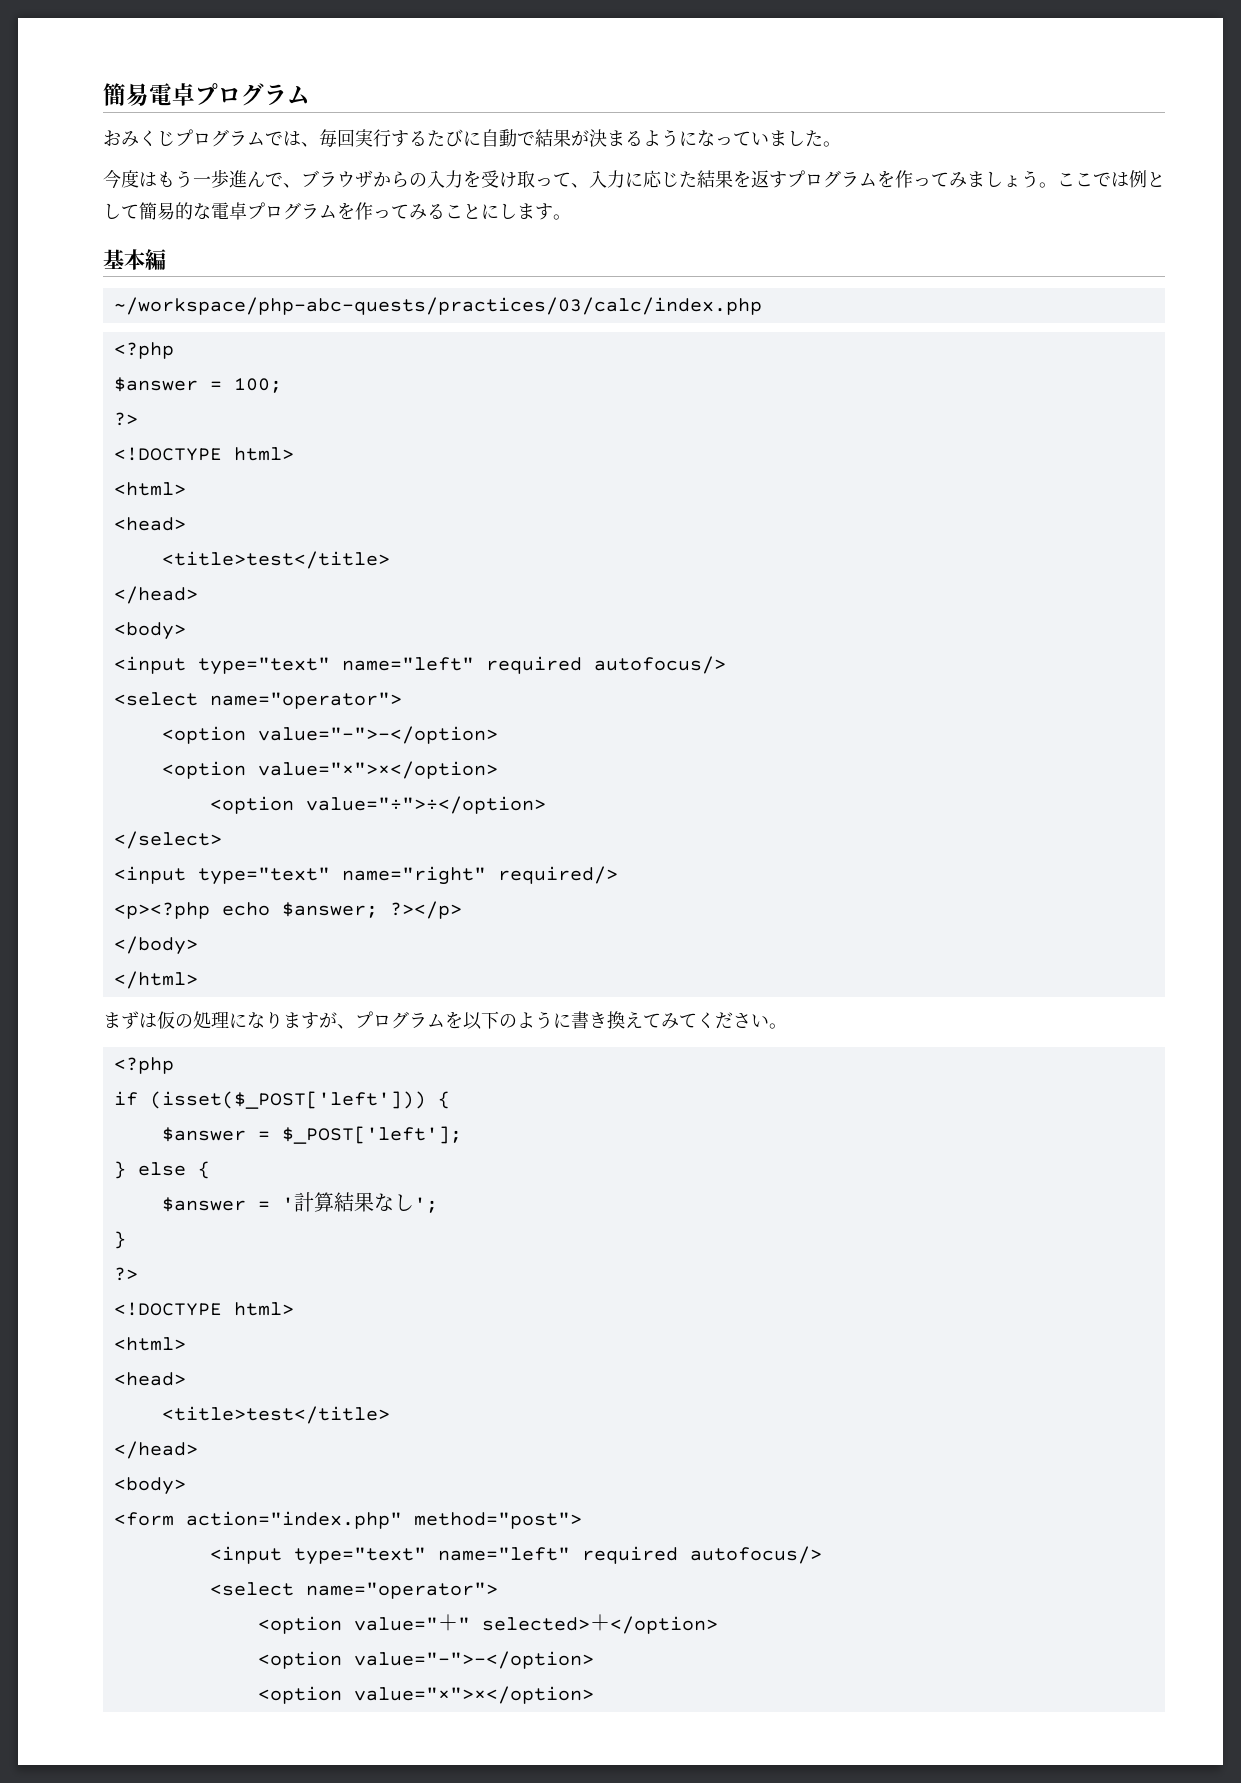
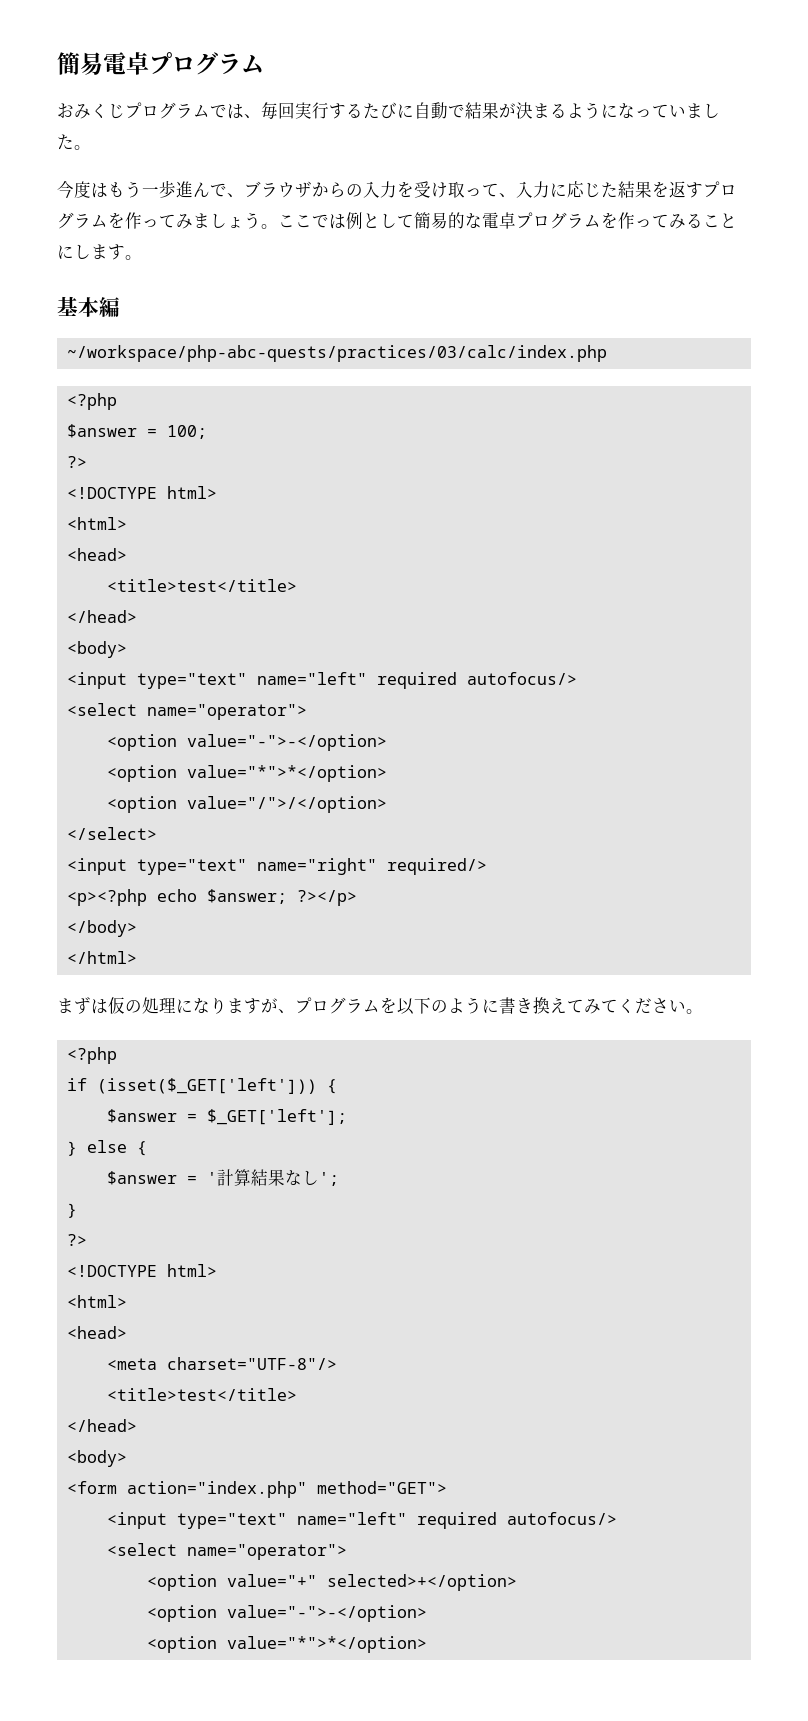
[257,761,498,779] [209,796,546,814] value="×">×</option> // <option value="÷">÷</option> -> [186,765,387,782] [106,796,387,813] value="*">*</option> // <option value="/">/</option>
[149,1091,450,1109] [161,1126,462,1144] (isset($_POST['left'])) { // $answer = $_POST['left']; -> [96,1078,337,1094] [106,1109,347,1125] (isset($_GET['left'])) { // $answer = $_GET['left'];
(186, 1379) none -> [106,1357,337,1370] // <meta charset="UTF-8"/>
[413,1512,582,1529] [209,1546,822,1565] [209,1582,498,1599] [257,1614,718,1634] [257,1651,594,1669] [257,1686,594,1704] method="post"> // <input type="text" name="left" required autofocus/> // <select name="operator"> // <option value="＋" selected>＋</option> // <option value="−">−</option> // <option value="×">×</option> -> [316,1481,447,1494] [106,1512,617,1529] [106,1543,347,1560] [146,1574,517,1591] [146,1605,427,1622] [146,1636,427,1653] method="GET"> // <input type="text" name="left" required autofocus/> // <select name="operator"> // <option value="+" selected>+</option> // <option value="-">-</option> // <option value="*">*</option>

